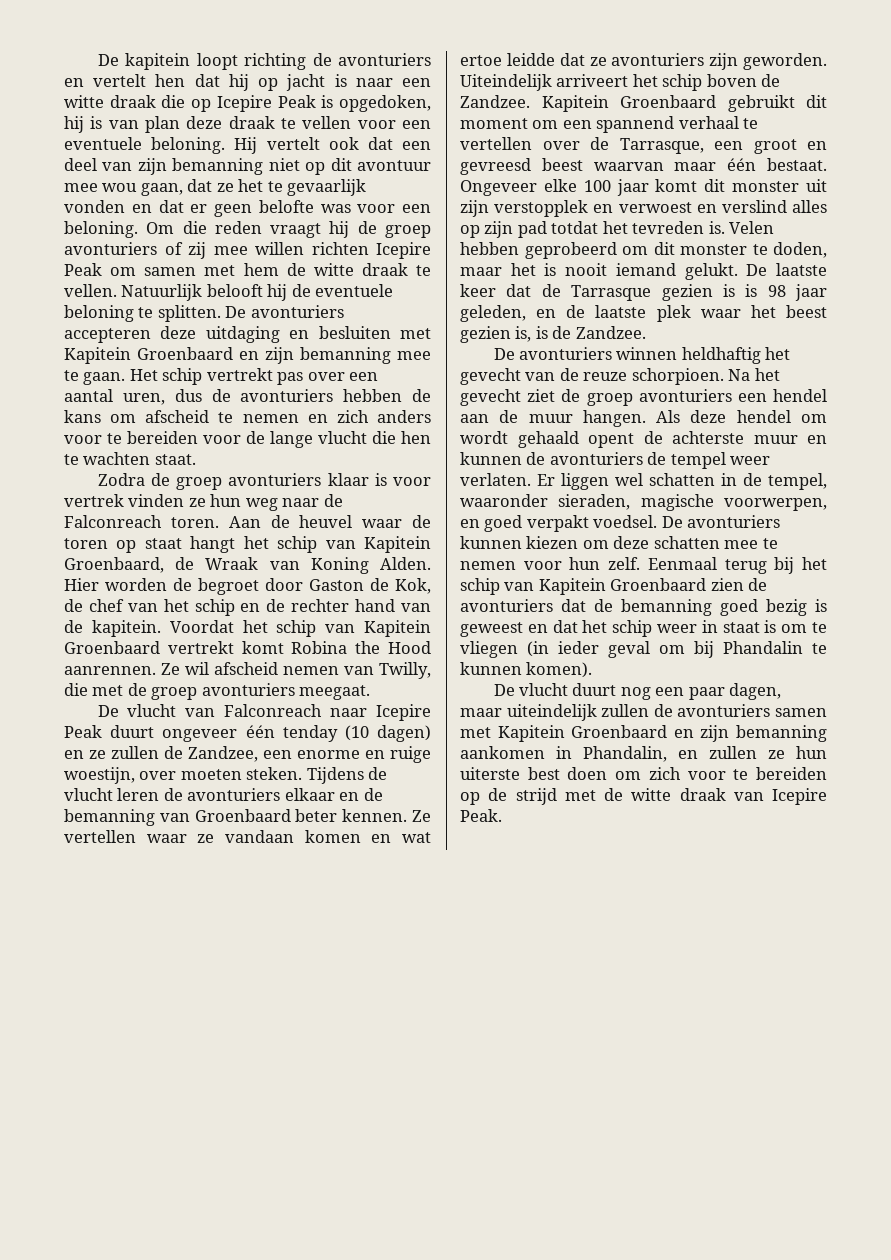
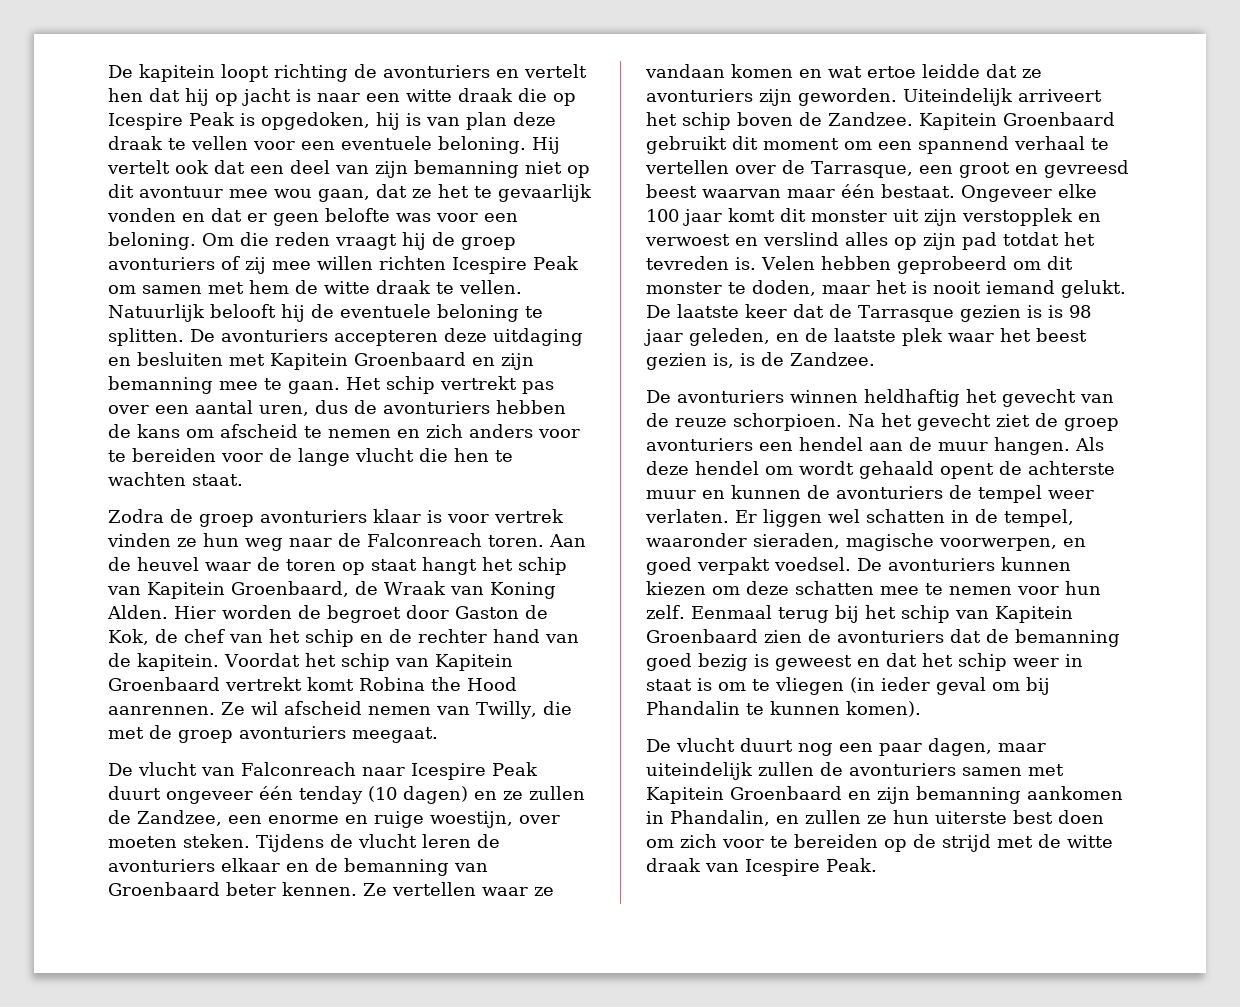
[216,95,272,112] Icepire -> [108,113,183,130] Icespire
[376,242,431,259] Icepire -> [452,257,527,274] Icespire
[376,704,431,721] Icepire -> [410,763,486,780] Icespire
[772,788,827,805] Icepire -> [745,859,820,876] Icespire

